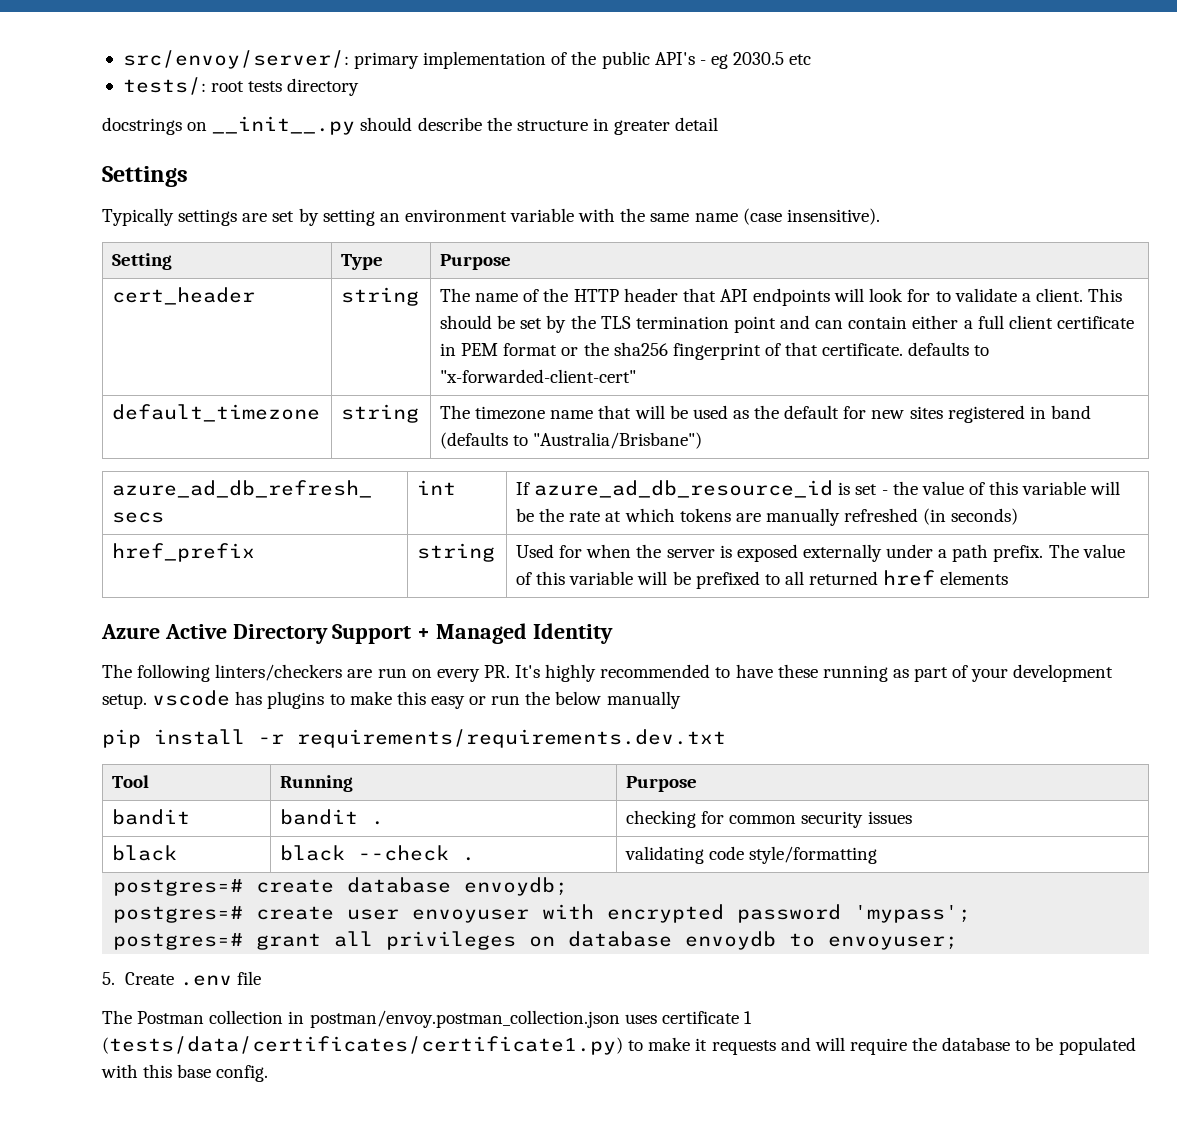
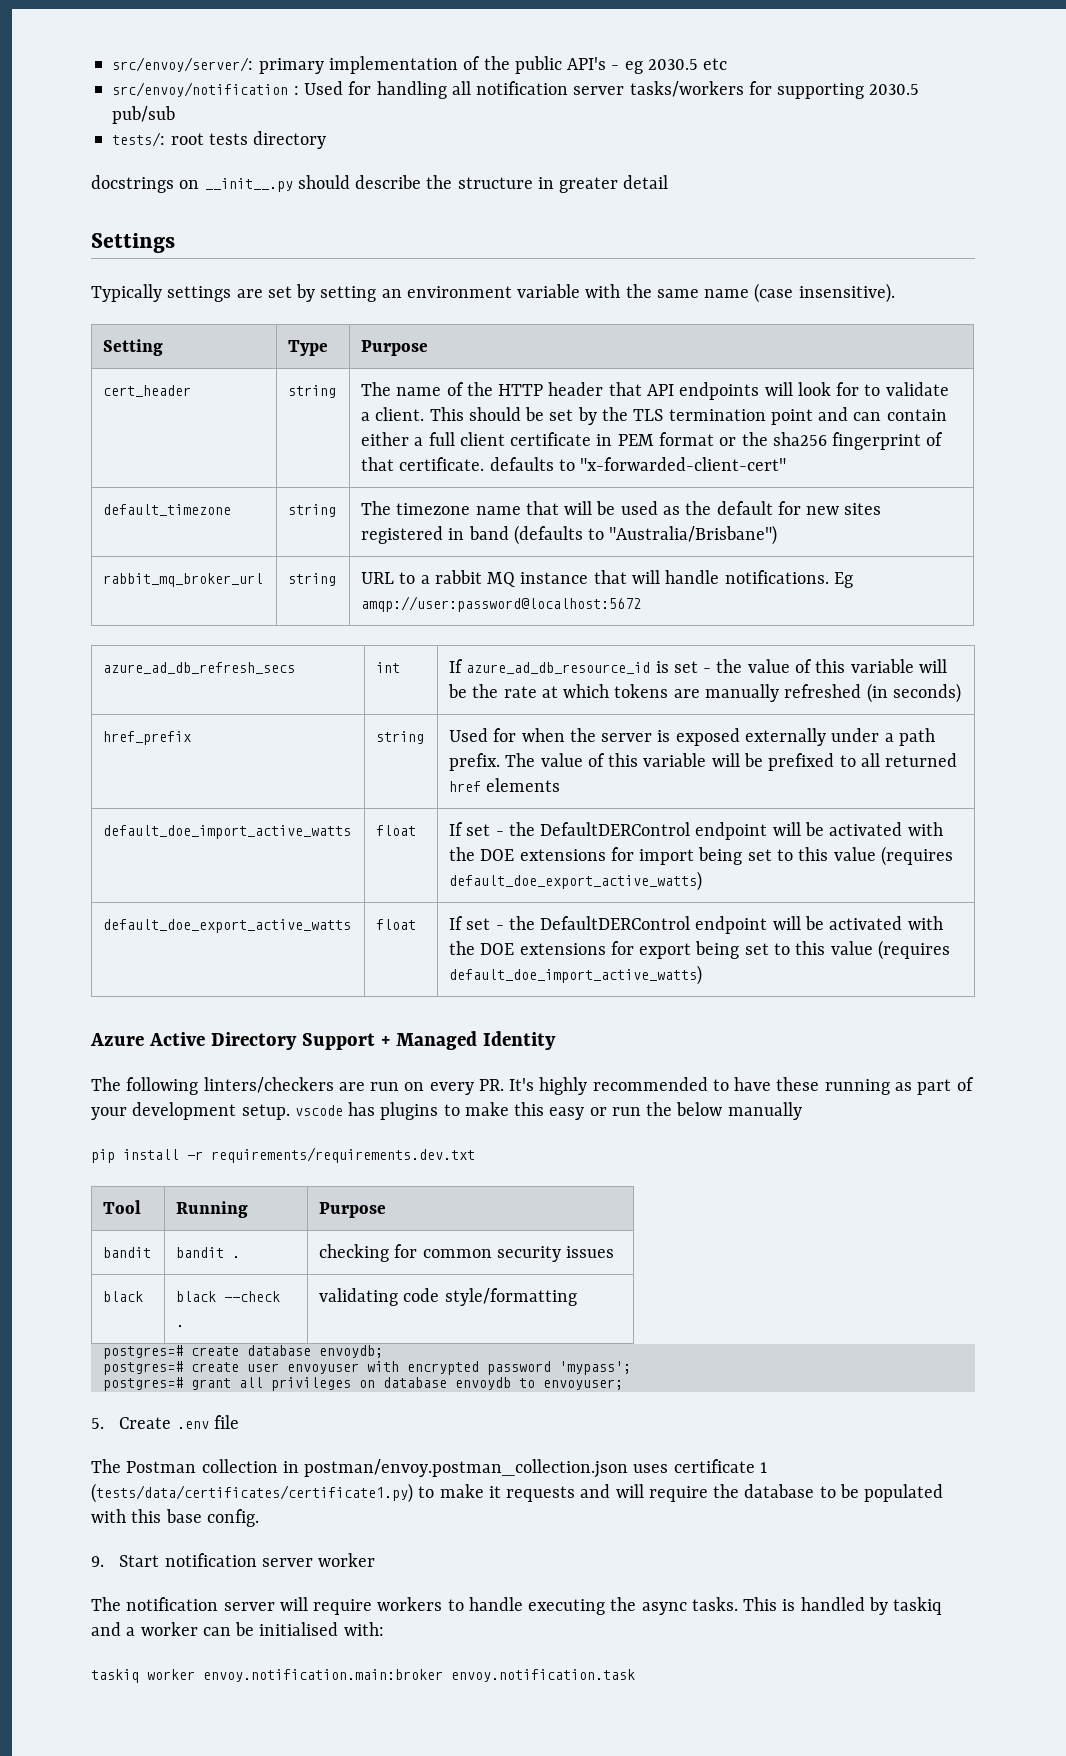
(812, 59) none -> [112,81,920,99] [112,106,176,124] // src/envoy/notification : Used for handling all notification server tasks/workers for supporting 2030.5 pub/sub
(703, 440) none -> [103,573,264,587] [288,573,337,586] [361,570,853,588] [361,596,642,612] // rabbit_mq_broker_url | string | URL to a rabbit MQ instance that will handle notifications. Eg amqp://user:password@localhost:5672
(1009, 578) none -> [103,825,352,839] [376,825,417,836] [449,822,943,840] [449,846,953,866] [449,871,703,891] [103,919,352,933] [376,919,417,930] [449,916,943,934] [449,940,950,960] [449,965,703,985] // default_doe_import_active_watts | float | If set - the DefaultDERControl endpoint will be activated with the DOE extensions for import being set to this value (requires default_doe_export_active_watts) // default_doe_export_active_watts | float | If set - the DefaultDERControl endpoint will be activated with the DOE extensions for export being set to this value (requires default_doe_import_active_watts)
(269, 1073) none -> [91,1553,376,1567] [91,1597,943,1615] [91,1622,384,1636] [91,1669,635,1683] // 9. Start notification server worker // The notification server will require workers to handle executing the async tasks. This is handled by taskiq and a worker can be initialised with: // taskiq worker envoy.notification.main:broker envoy.notification.task

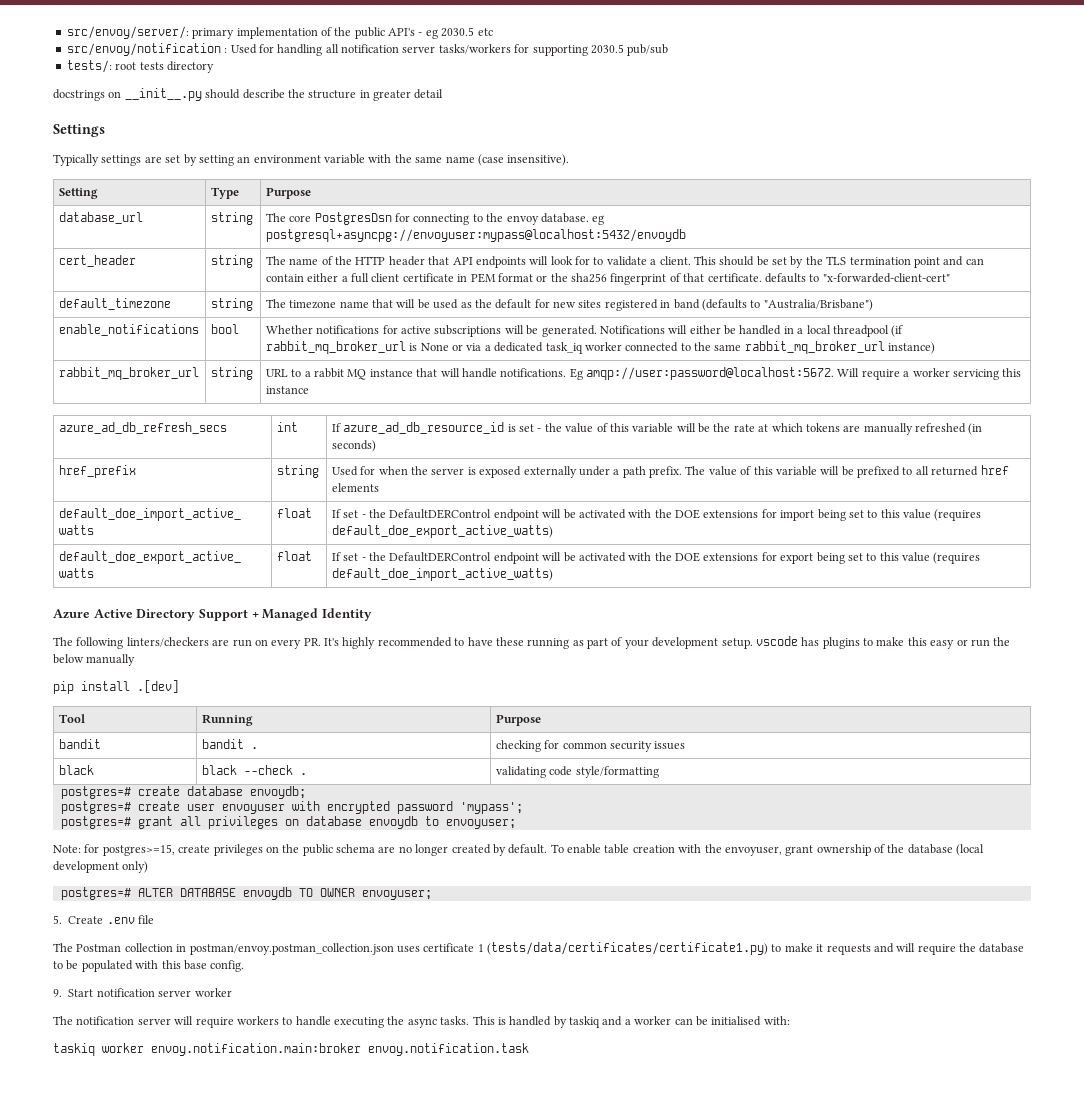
(429, 348) none -> [58,212,143,224] [210,212,253,225] [265,212,605,225] [265,229,686,242] // database_url | string | The core PostgresDsn for connecting to the envoy database. eg postgresql+asyncpg://envoyuser:mypass@localhost:5432/envoydb
(778, 535) none -> [58,324,199,336] [210,324,239,334] [265,325,904,337] [265,341,936,354] // enable_notifications | bool | Whether notifications for active subscriptions will be generated. Notifications will either be handled in a local threadpool (if rabbit_mq_broker_url is None or via a dedicated task_iq worker connected to the same rabbit_mq_broker_url instance)
[361,596,642,612] amqp://user:password@localhost:5672 -> [586,367,1022,380] [265,386,309,394] amqp://user:password@localhost:5672. Will require a worker servicing this instance
[187,1147,475,1163] -r requirements/requirements.dev.txt -> [137,680,179,693] .[dev]
(623, 1384) none -> [53,844,985,856] [53,861,149,873] [60,887,432,900] // Note: for postgres>=15, create privileges on the public schema are no longer created by default. To enable table creation with the envoyuser, grant ownership of the database (local development only) // postgres=# ALTER DATABASE envoydb TO OWNER envoyuser;

